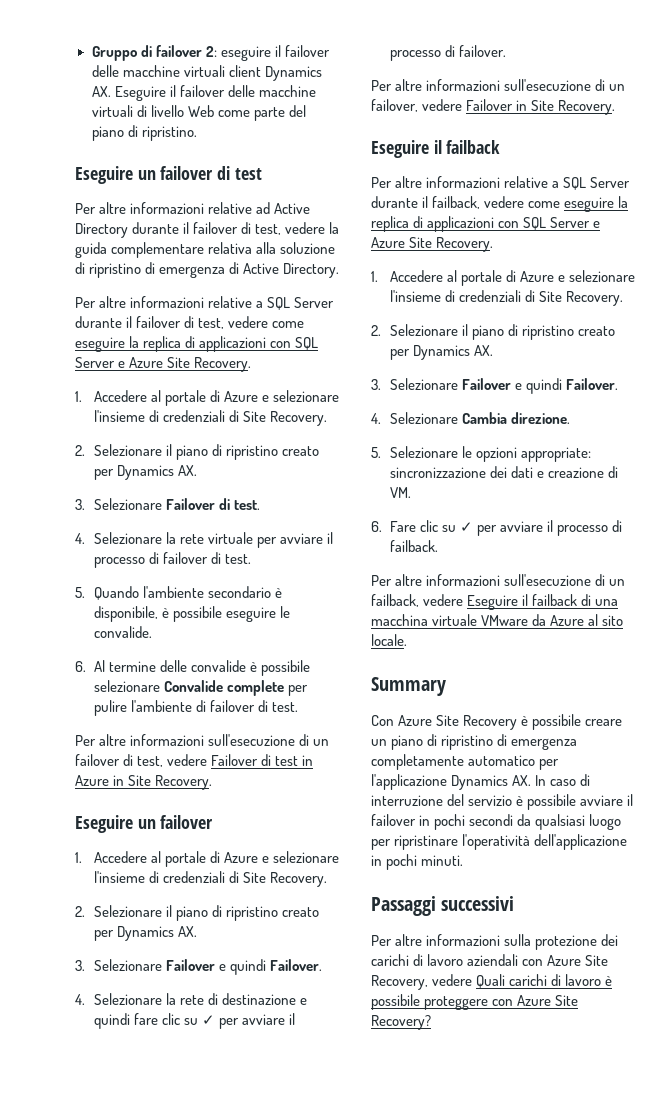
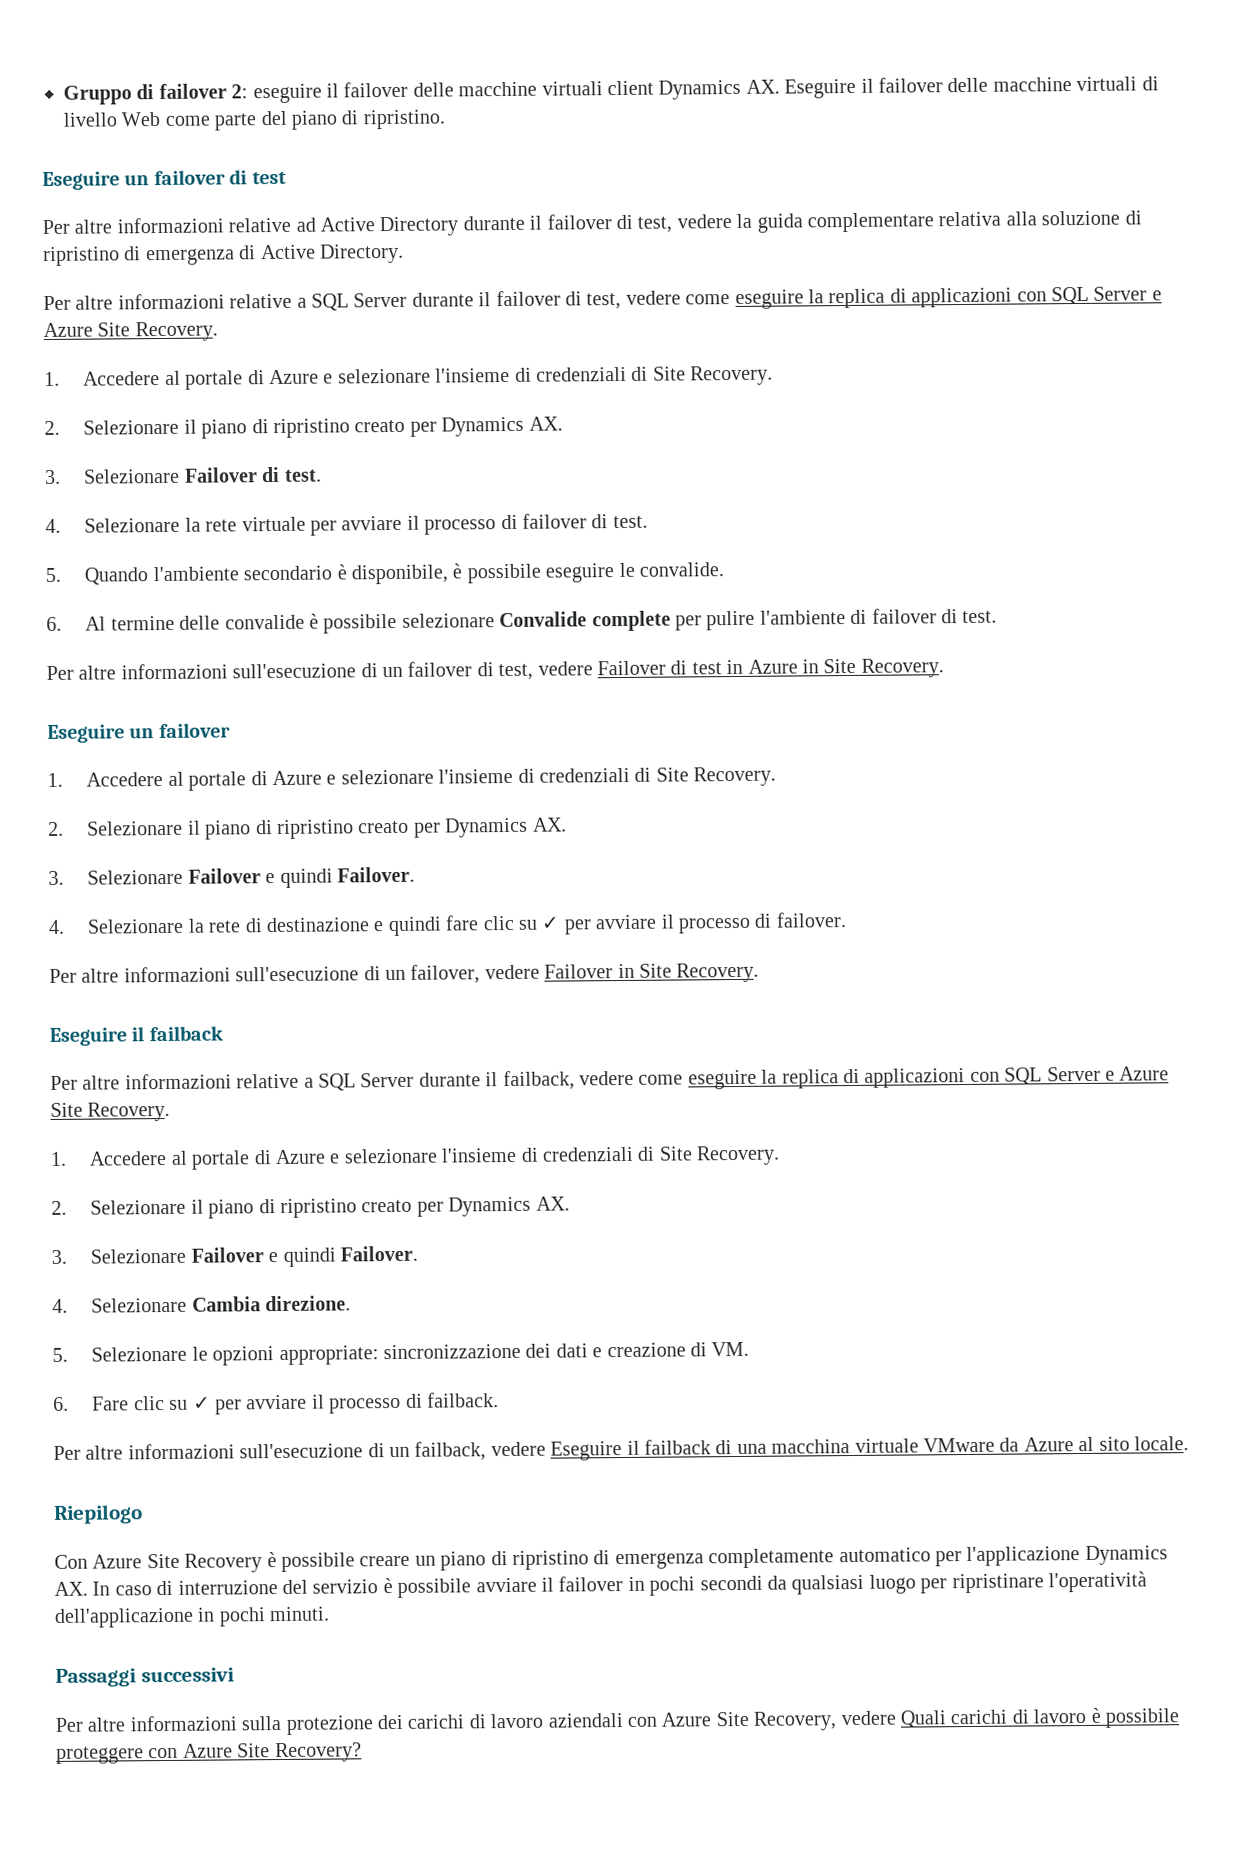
[371,677,446,696] Summary -> [54,1504,143,1524] Riepilogo

